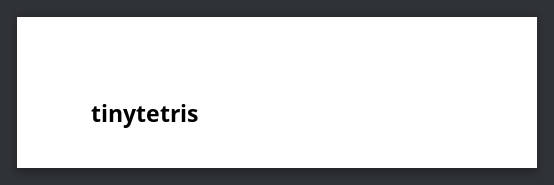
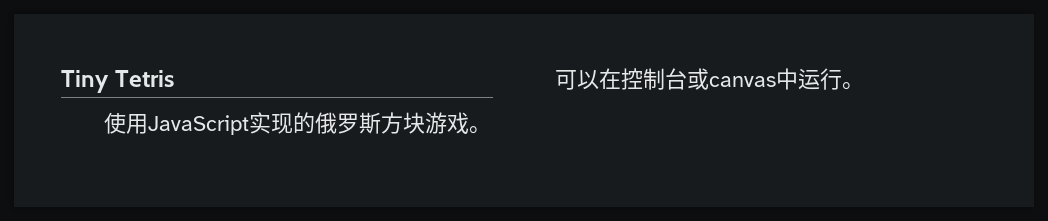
[91,104,198,128] tinytetris -> [61,70,174,93] [104,112,492,135] [555,68,864,90] Tiny Tetris // 使用JavaScript实现的俄罗斯方块游戏。可以在控制台或canvas中运行。

